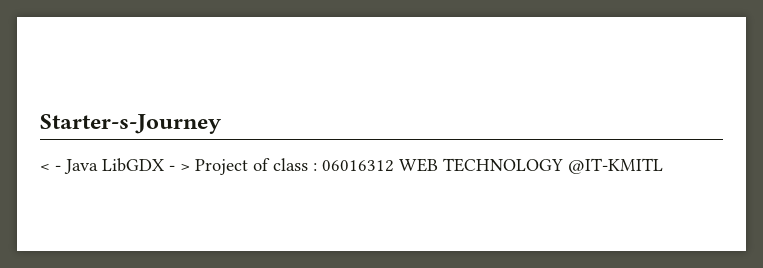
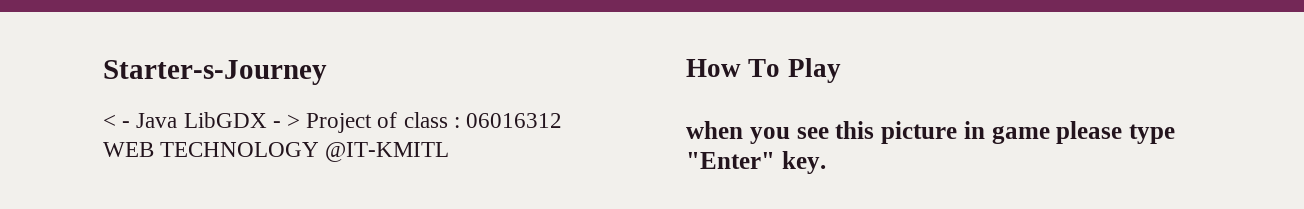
(663, 166) none -> [686,58,841,83] [686,121,1175,144] [686,151,826,174] // How To Play // when you see this picture in game please type "Enter" key.

